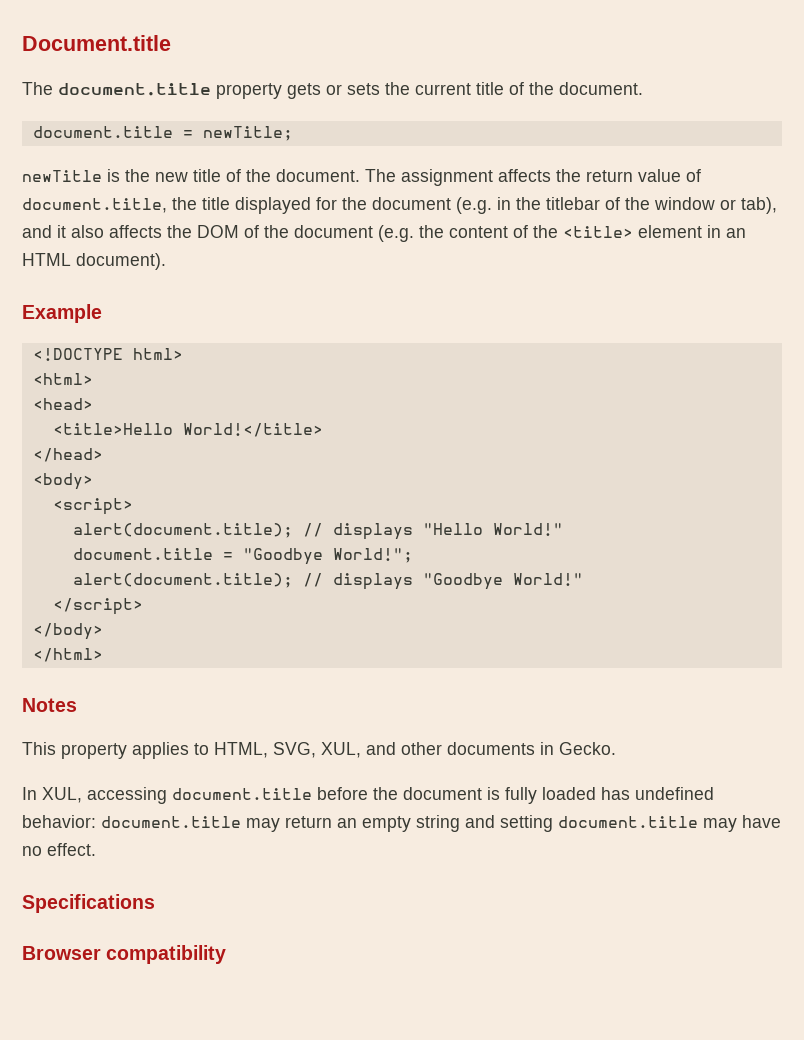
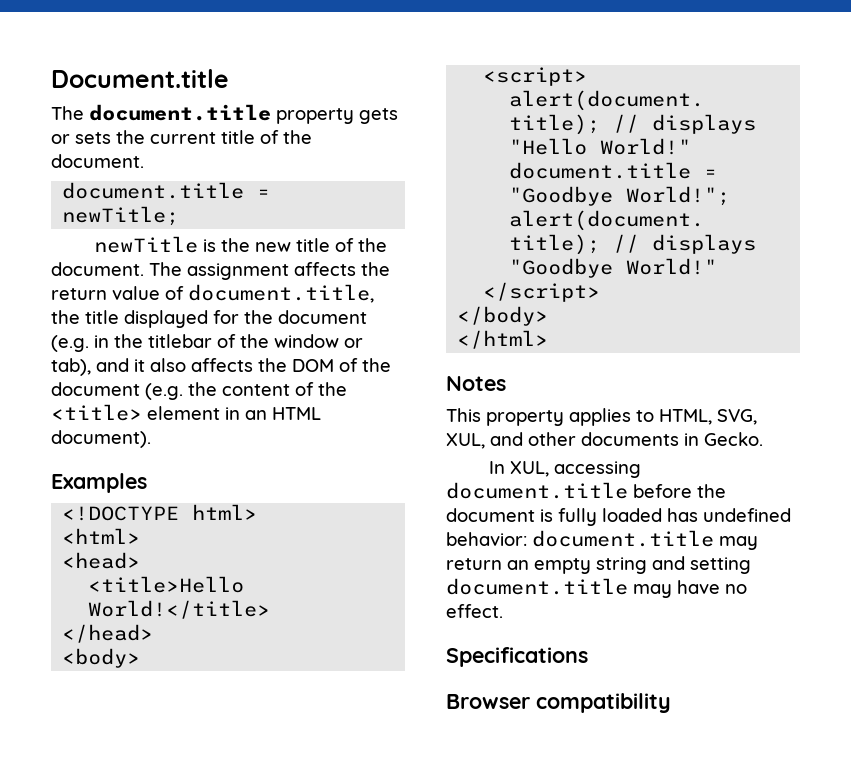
[22,304,102,323] Example -> [51,473,147,493] Examples

